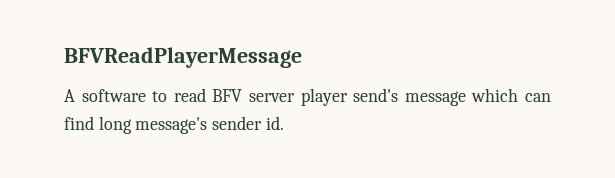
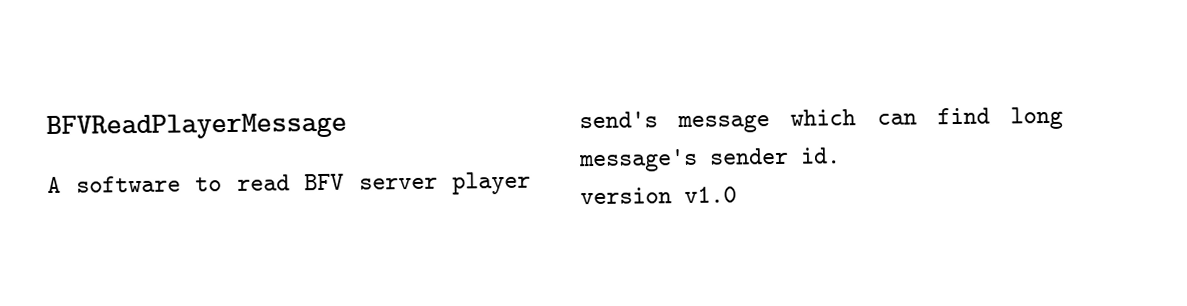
(284, 123) none -> [580,186,737,205] // version v1.0

